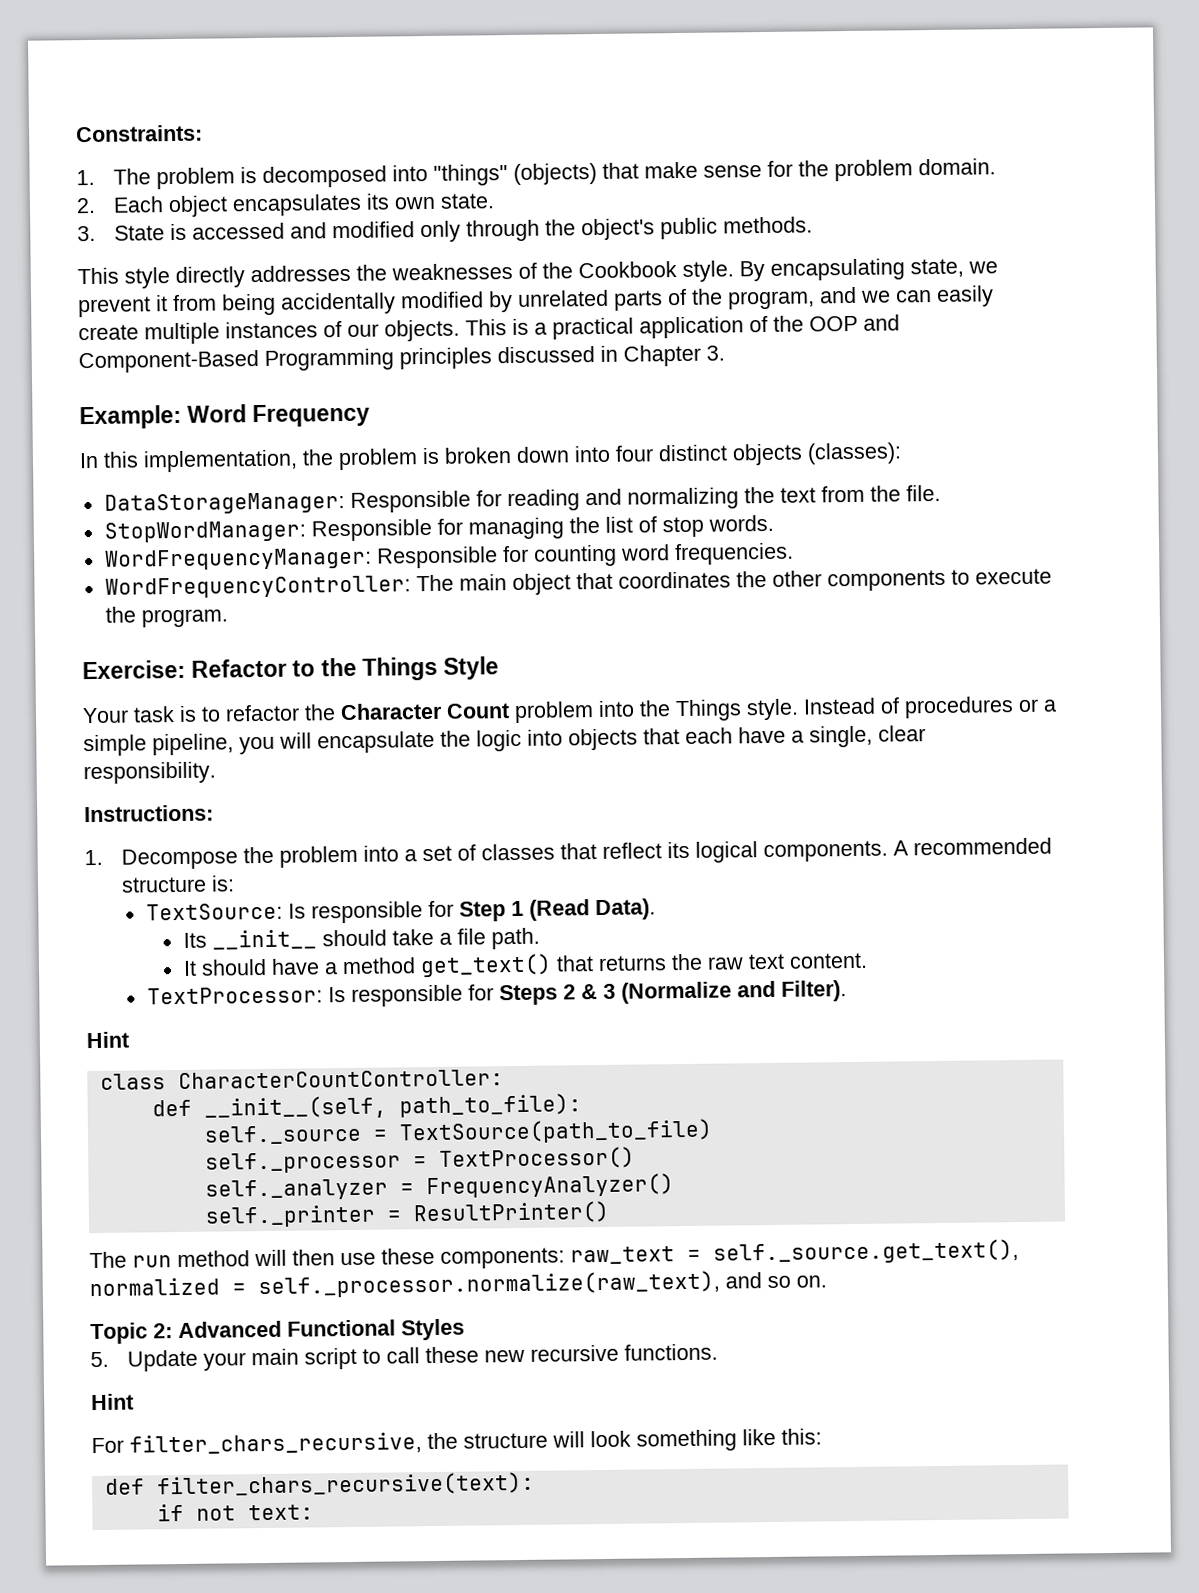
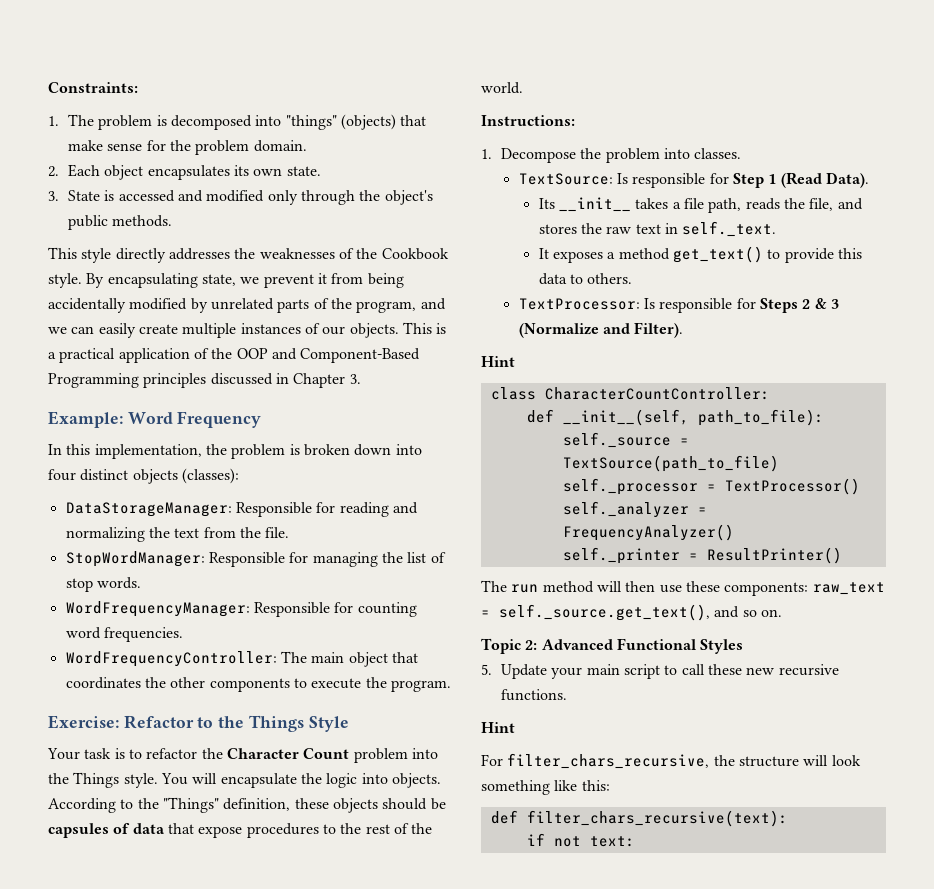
[803,696,1057,719] [83,733,275,757] Instead of procedures or a simple pipeline, you -> [160,773,188,785] You
[568,725,926,751] [83,761,216,785] objects that each have a single, clear responsibility. -> [391,773,441,788] [48,797,446,813] [48,823,433,838] [481,82,523,94] objects. According to the "Things" definition, these objects should be capsules of data that expose procedures to the rest of the world.
[404,837,1053,863] [121,875,236,893] a set of classes that reflect its logical components. A recommended structure is: -> [694,148,742,159] classes.
[321,927,540,950] should take a file path. -> [635,198,863,213] [538,221,777,237] takes a file path, reads the file, and stores the raw text in self._text.
[200,958,320,976] should have -> [552,251,603,263] exposes
[555,952,868,972] that returns the raw text content. -> [767,248,862,263] [538,273,633,285] to provide this data to others.
[89,1270,720,1299] normalized = self._processor.normalize(raw_text), -> (710, 612) none

